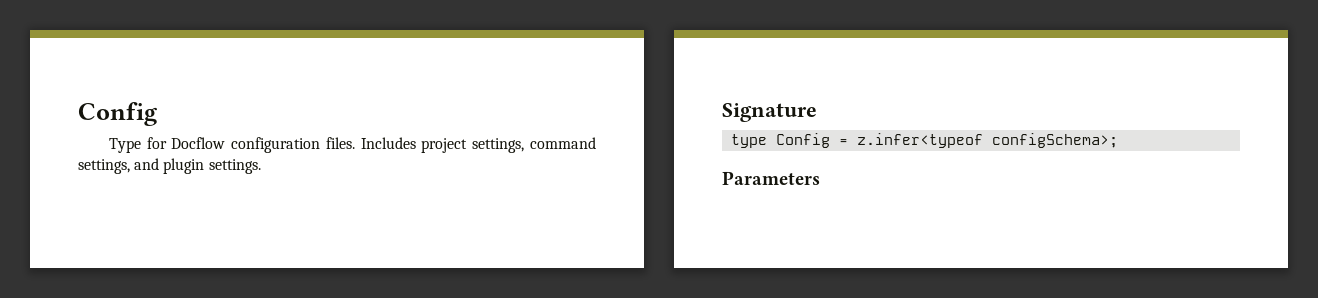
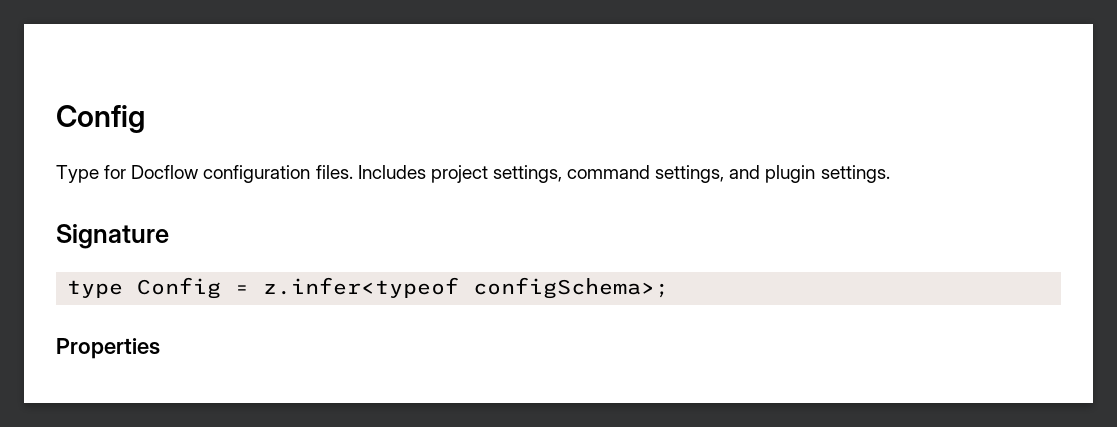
[722,171,820,185] Parameters -> [56,338,160,359] Properties

